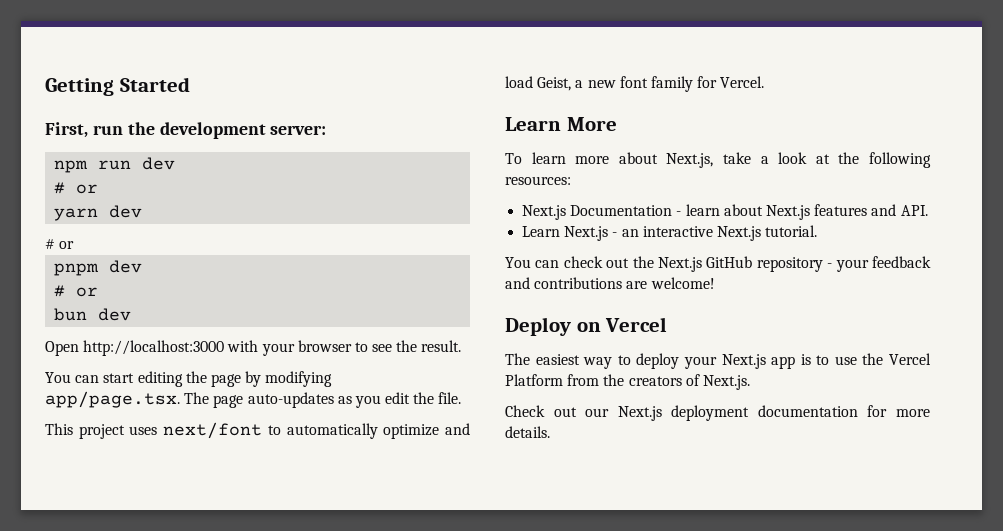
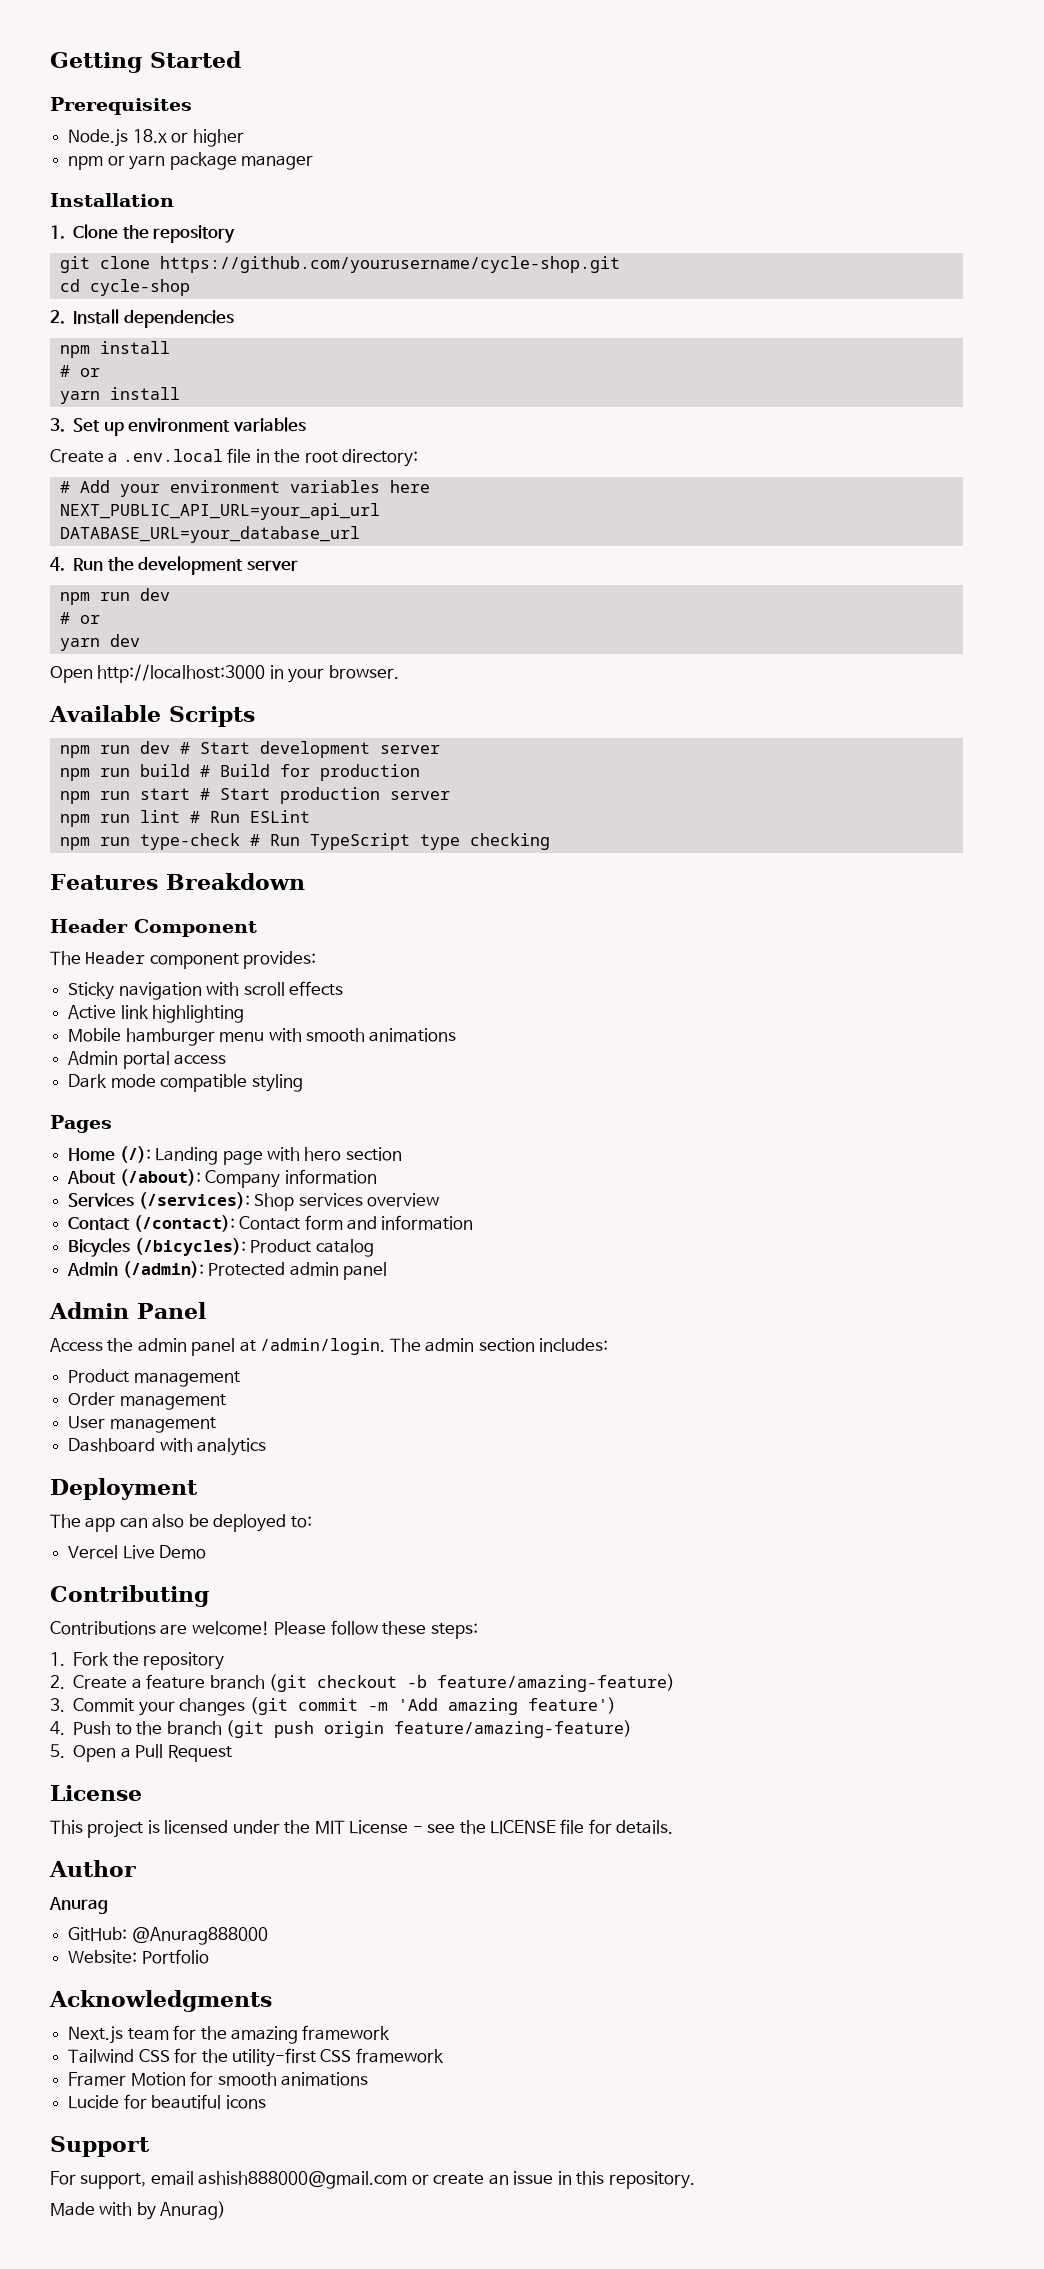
[45,122,123,138] First, run -> [50,97,192,115] [68,129,244,147] [68,152,313,170] [50,193,174,207] [50,224,236,243] [59,256,620,273] [59,279,190,296] [50,309,234,328] [59,341,170,358] [59,365,100,377] [59,387,180,404] [50,417,306,436] [50,448,419,467] [59,480,430,497] [59,503,380,520] [59,526,360,543] [50,557,104,571] Prerequisites // Node.js 18.x or higher // npm or yarn package manager // Installation // 1. Clone the repository // git clone https://github.com/yourusername/cycle-shop.git // cd cycle-shop // 2. Install dependencies // npm install // # or // yarn install // 3. Set up environment variables // Create a .env.local file in the root directory: // # Add your environment variables here // NEXT_PUBLIC_API_URL=your_api_url // DATABASE_URL=your_database_url // 4. Run
[270,125,327,135] server: -> [246,560,298,571] server
[45,239,75,249] [54,260,143,276] [54,285,99,297] [54,308,132,321] [45,340,462,356] [45,371,333,387] [45,391,462,408] [45,422,470,439] [505,76,765,92] [505,117,617,131] [505,152,931,168] [505,176,571,185] [522,204,928,220] [522,225,818,241] [505,256,931,272] [505,277,715,289] [505,317,668,336] [505,353,931,369] [505,374,750,390] [505,405,930,421] [505,426,550,438] # or // pnpm dev // # or // bun dev // Open http://localhost:3000 with your browser to see the result. // You can start editing the page by modifying app/page.tsx. The page auto-updates as you edit the file. // This project uses next/font to automatically optimize and load Geist, a new font family for Vercel. // Learn More // To learn more about Next.js, take a look at the following resources: // Next.js Documentation - learn about Next.js features and API. // Learn Next.js - an interactive Next.js tutorial. // You can check out the Next.js GitHub repository - your feedback and contributions are welcome! // Deploy on Vercel // The easiest way to deploy your Next.js app is to use the Vercel Platform from the creators of Next.js. // Check out our Next.js deployment documentation for more details. -> [50,664,399,683] [49,705,255,727] [59,741,440,758] [59,764,420,781] [59,787,450,804] [59,810,310,827] [59,833,550,850] [50,873,305,890] [50,919,257,937] [50,951,317,969] [68,981,343,1000] [68,1005,245,1023] [68,1028,457,1046] [68,1051,227,1069] [68,1074,303,1092] [50,1115,112,1133] [68,1146,402,1165] [67,1169,377,1188] [68,1192,439,1211] [68,1215,474,1232] [68,1238,374,1257] [67,1261,387,1280] [49,1302,206,1319] [50,1338,609,1356] [68,1369,240,1387] [68,1392,226,1410] [68,1416,216,1433] [68,1438,267,1456] [50,1478,198,1500] [50,1514,312,1532] [68,1545,207,1559] [50,1585,209,1607] [50,1620,478,1639] [50,1652,225,1670] [50,1674,676,1692] [50,1697,616,1716] [50,1720,633,1738] [50,1744,232,1762] [50,1785,142,1801] [50,1819,674,1838] [49,1860,136,1877] [49,1897,108,1914] [68,1927,268,1945] [68,1949,209,1964] [49,1990,272,2012] [68,2025,391,2044] [68,2048,444,2067] [68,2071,368,2086] [68,2094,266,2109] [50,2136,150,2157] [50,2171,695,2189] [50,2201,227,2220] Open http://localhost:3000 in your browser. // Available Scripts // npm run dev # Start development server // npm run build # Build for production // npm run start # Start production server // npm run lint # Run ESLint // npm run type-check # Run TypeScript type checking // Features Breakdown // Header Component // The Header component provides: // Sticky navigation with scroll effects // Active link highlighting // Mobile hamburger menu with smooth animations // Admin portal access // Dark mode compatible styling // Pages // Home (/): Landing page with hero section // About (/about): Company information // Services (/services): Shop services overview // Contact (/contact): Contact form and information // Bicycles (/bicycles): Product catalog // Admin (/admin): Protected admin panel // Admin Panel // Access the admin panel at /admin/login. The admin section includes: // Product management // Order management // User management // Dashboard with analytics // Deployment // The app can also be deployed to: // Vercel Live Demo // Contributing // Contributions are welcome! Please follow these steps: // 1. Fork the repository // 2. Create a feature branch (git checkout -b feature/amazing-feature) // 3. Commit your changes (git commit -m 'Add amazing feature') // 4. Push to the branch (git push origin feature/amazing-feature) // 5. Open a Pull Request // License // This project is licensed under the MIT License - see the LICENSE file for details. // Author // Anurag // GitHub: @Anurag888000 // Website: Portfolio // Acknowledgments // Next.js team for the amazing framework // Tailwind CSS for the utility-first CSS framework // Framer Motion for smooth animations // Lucide for beautiful icons // Support // For support, email ashish888000@gmail.com or create an issue in this repository. // Made with by Anurag)

